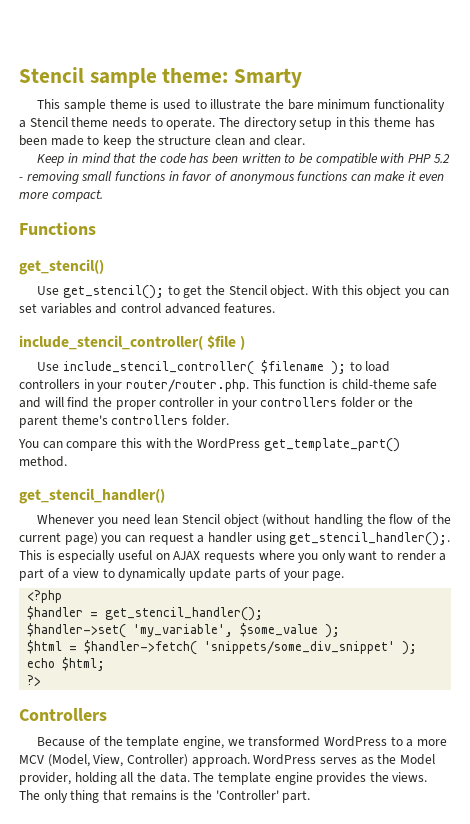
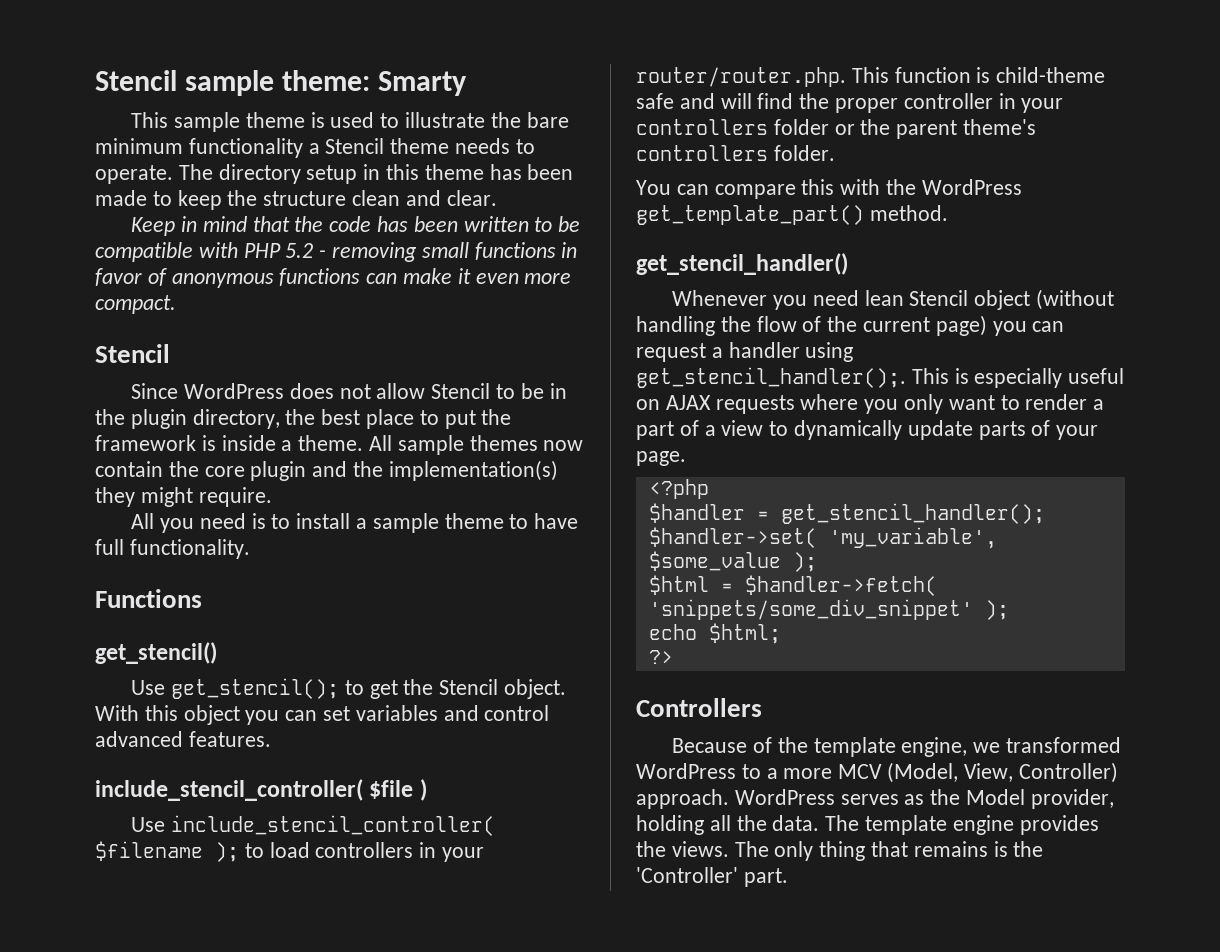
(103, 195) none -> [95,344,170,363] [131,383,567,399] [95,409,512,429] [95,435,584,455] [95,460,558,481] [95,487,272,507] [131,513,579,533] [95,539,250,559] // Stencil // Since WordPress does not allow Stencil to be in the plugin directory, the best place to put the framework is inside a theme. All sample themes now contain the core plugin and the implementation(s) they might require. // All you need is to install a sample theme to have full functionality.

